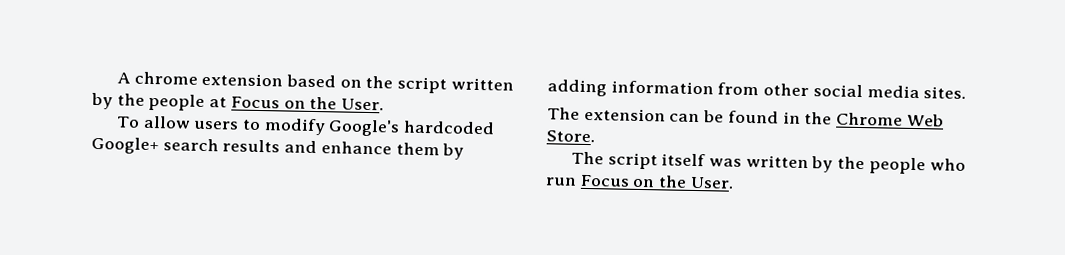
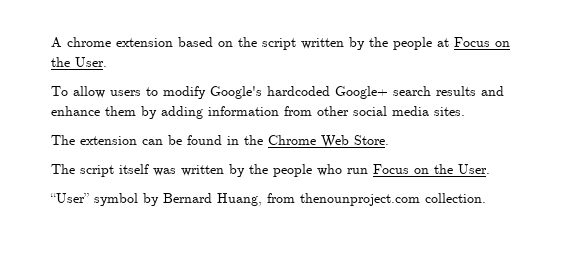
(734, 182) none -> [50,193,486,206] // “User” symbol by Bernard Huang, from thenounproject.com collection.

